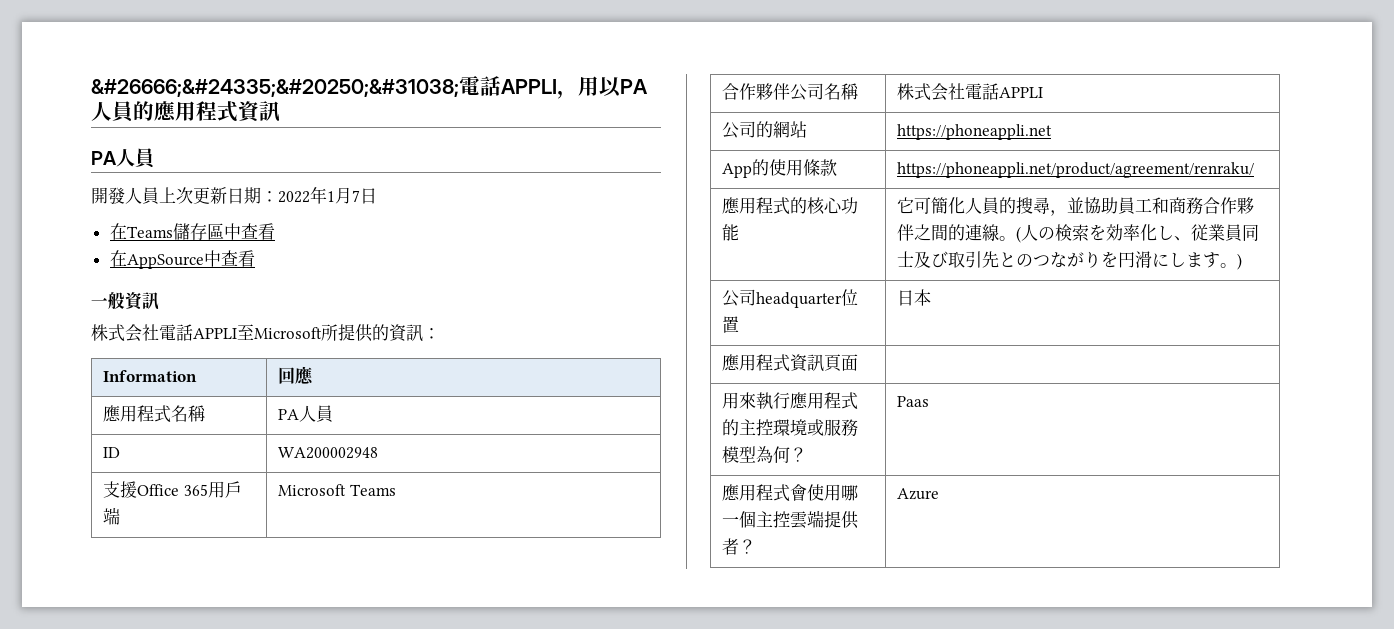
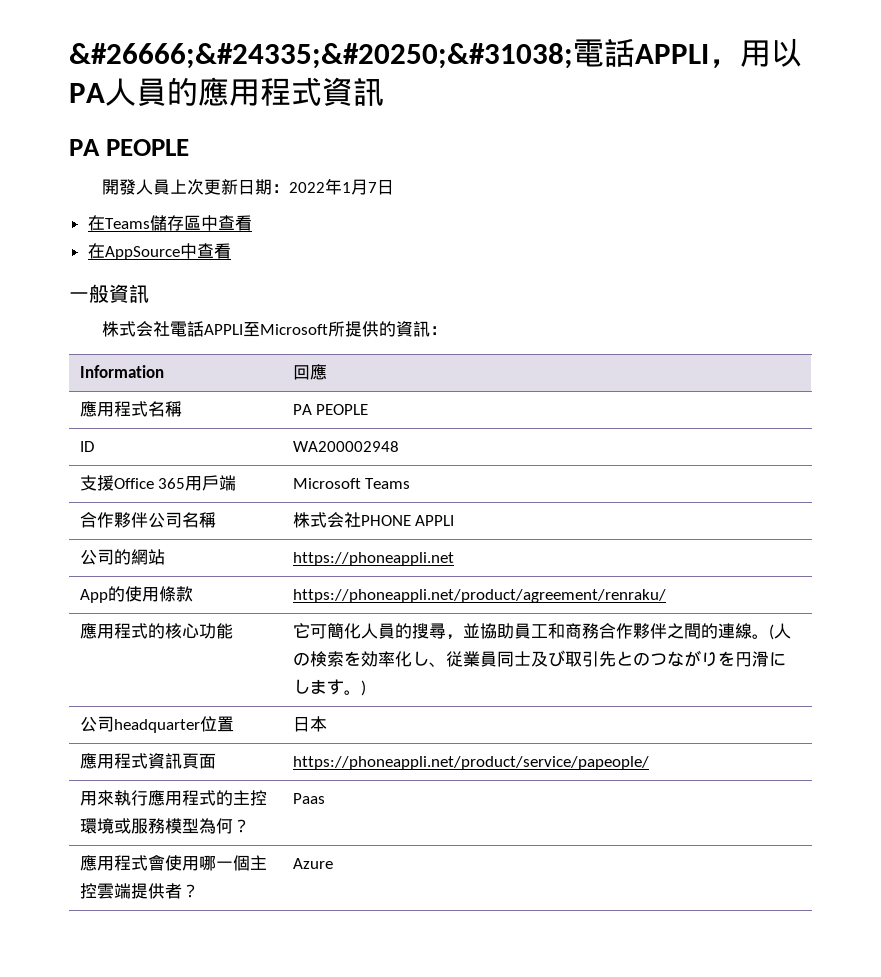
[116,148,154,168] 人員 -> [106,139,190,156] PEOPLE
[299,405,334,422] 人員 -> [316,404,369,415] PEOPLE
[965,83,1000,100] 電話 -> [360,515,411,526] PHONE
(859, 362) none -> [292,756,649,770] https://phoneappli.net/product/service/papeople/

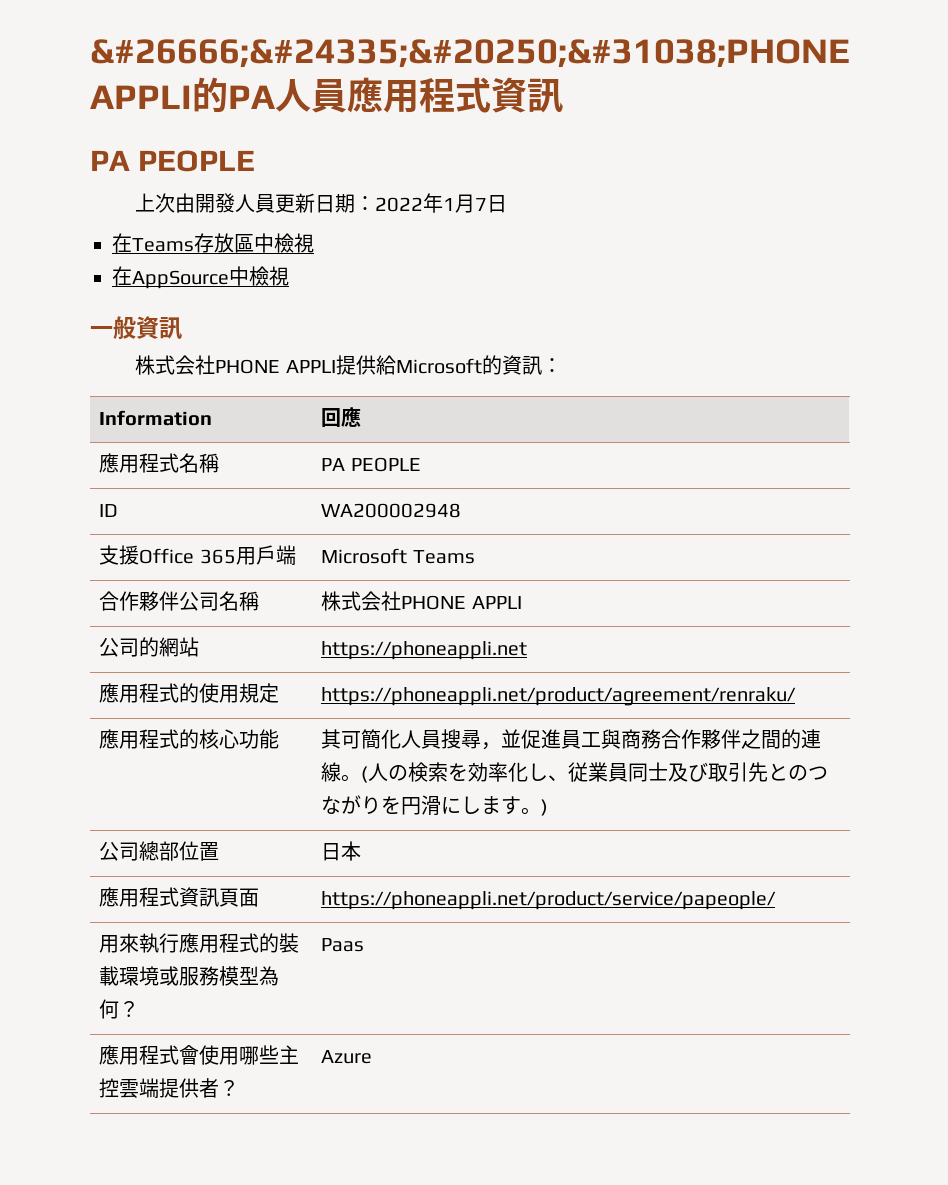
[69,38,802,69] &#26666;&#24335;&#20250;&#31038;電話APPLI，用以 -> [90,39,850,68] [90,77,228,113] &#26666;&#24335;&#20250;&#31038;PHONE APPLI的
[167,77,198,106] 的 -> (347, 96) none
(190, 147) none -> [135,193,196,213] 上次由
[169,179,204,195] 上次 -> (276, 203) none
[149,215,252,231] 儲存區中查看 -> [194,233,314,253] 存放區中檢視
[196,243,231,259] 查看 -> [249,266,289,286] 檢視
[169,321,379,337] 電話APPLI至Microsoft所提供 -> [215,355,482,375] PHONE APPLI提供給Microsoft
[79,586,193,603] App的使用條款 -> [99,683,280,703] 應用程式的使用規定
[292,623,310,638] 它 -> [321,729,342,749] 其
[394,623,412,639] 的 -> (442, 739) none
[479,623,565,639] 協助員工和 -> [521,729,622,749] 促進員工與
[113,719,200,733] headquarter -> [139,841,180,861] 總部
[232,790,267,806] 主控 -> [279,933,300,953] [99,966,120,986] 裝載
[215,855,250,871] 一個 -> [259,1045,280,1064] 些

